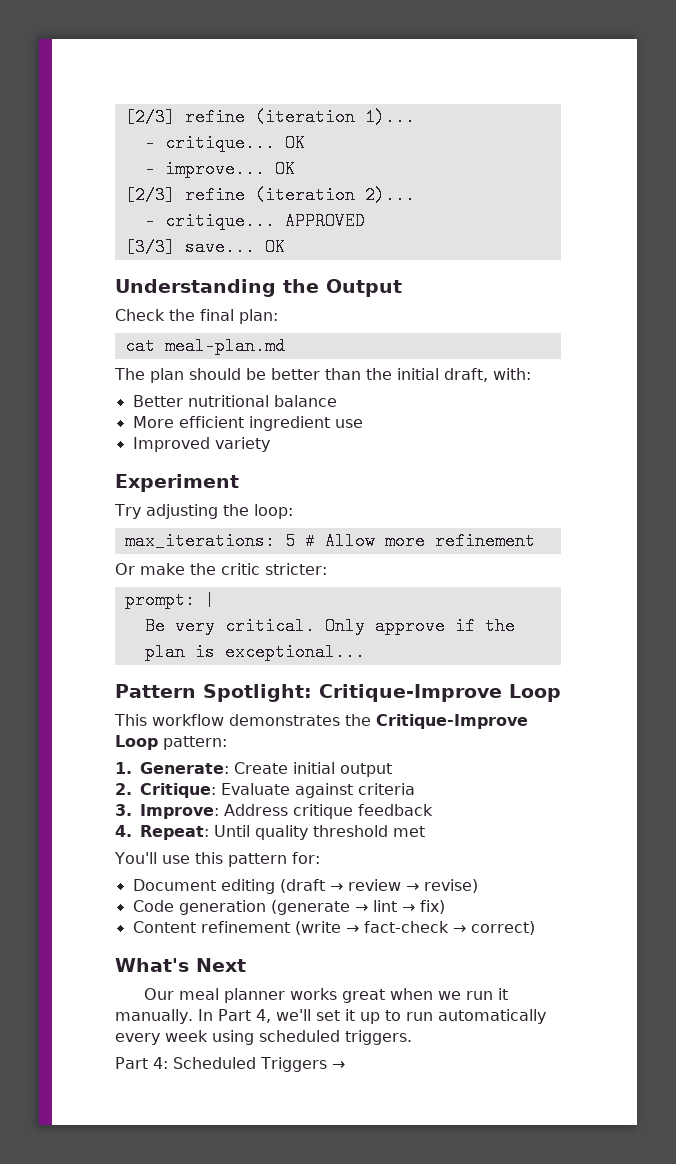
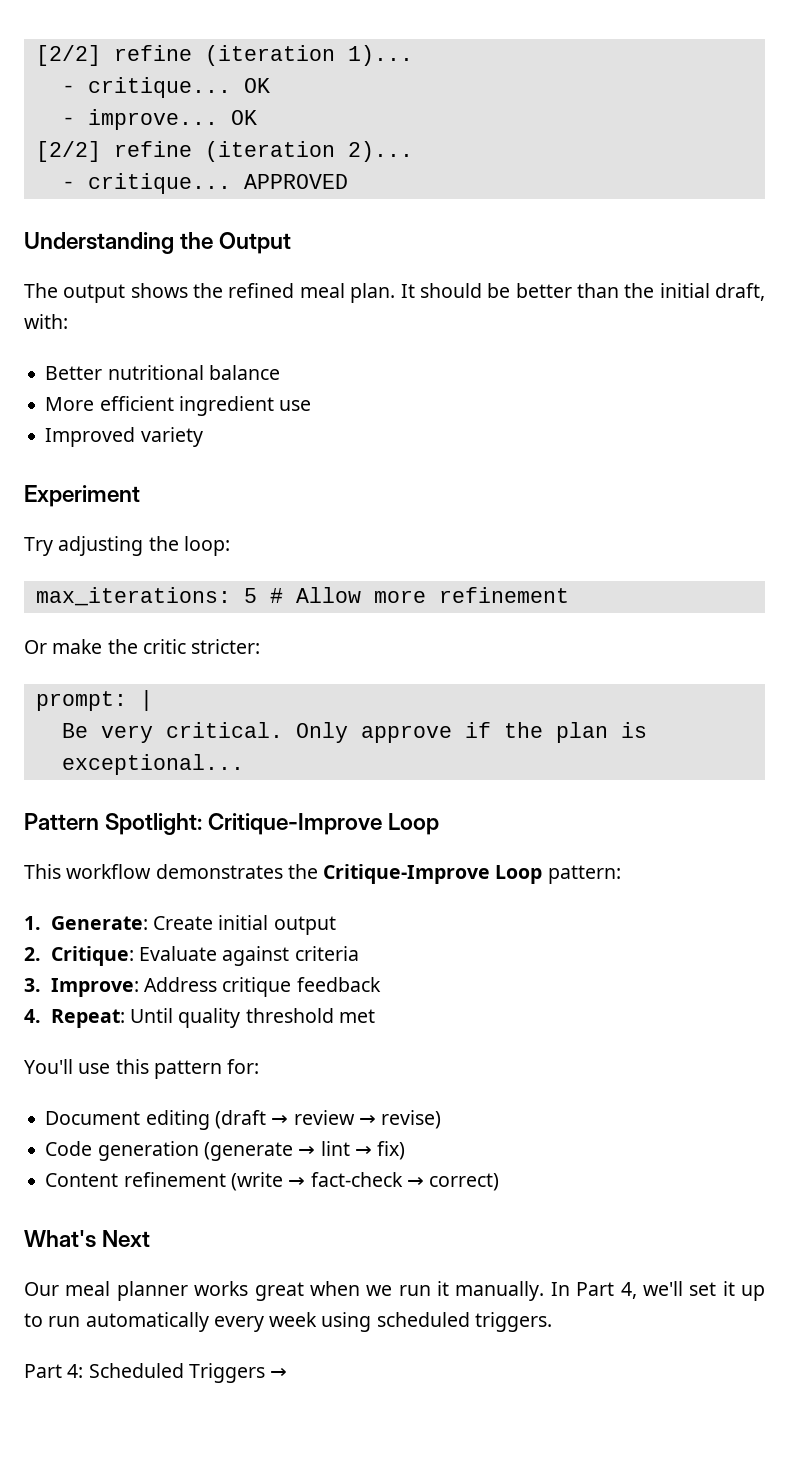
[124,108,175,126] [2/3] -> [35,45,101,66] [2/2]
[124,186,175,204] [2/3] -> [35,141,101,162] [2/2]
[124,238,285,256] // [3/3] save... OK -> (348, 181) none
[115,309,278,324] [124,337,285,355] [114,368,184,383] Check the final plan: // cat meal-plan.md // The plan -> [24,283,415,303] The output shows the refined meal plan. It

